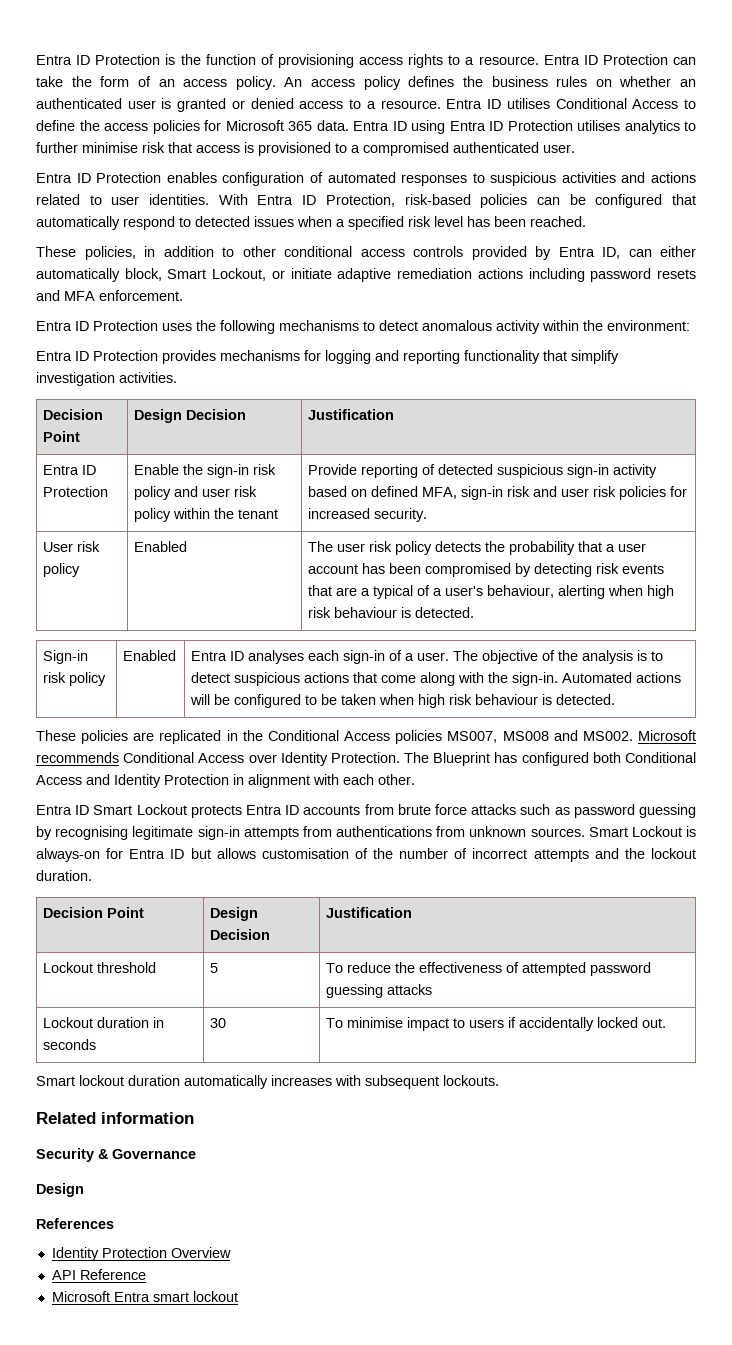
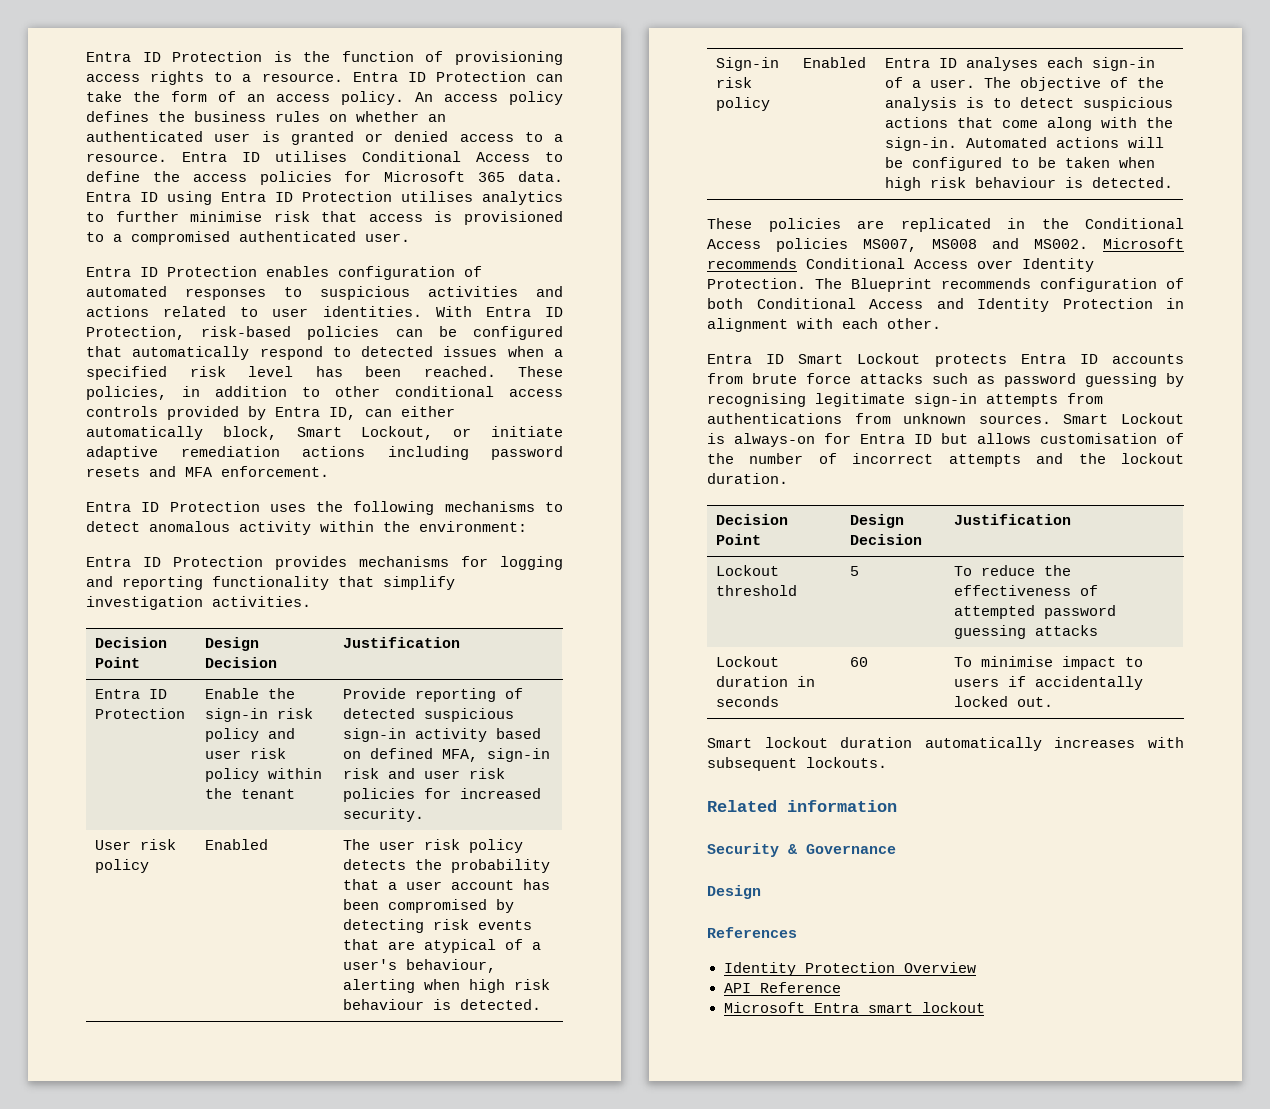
(586, 221) // -> (496, 371) none
[360,585,413,599] a typical -> [424,939,497,953] atypical
[494,752,589,766] has configured -> [941,278,1184,292] recommends configuration of
[209,1018,226,1028] 30 -> [850,657,869,667] 60

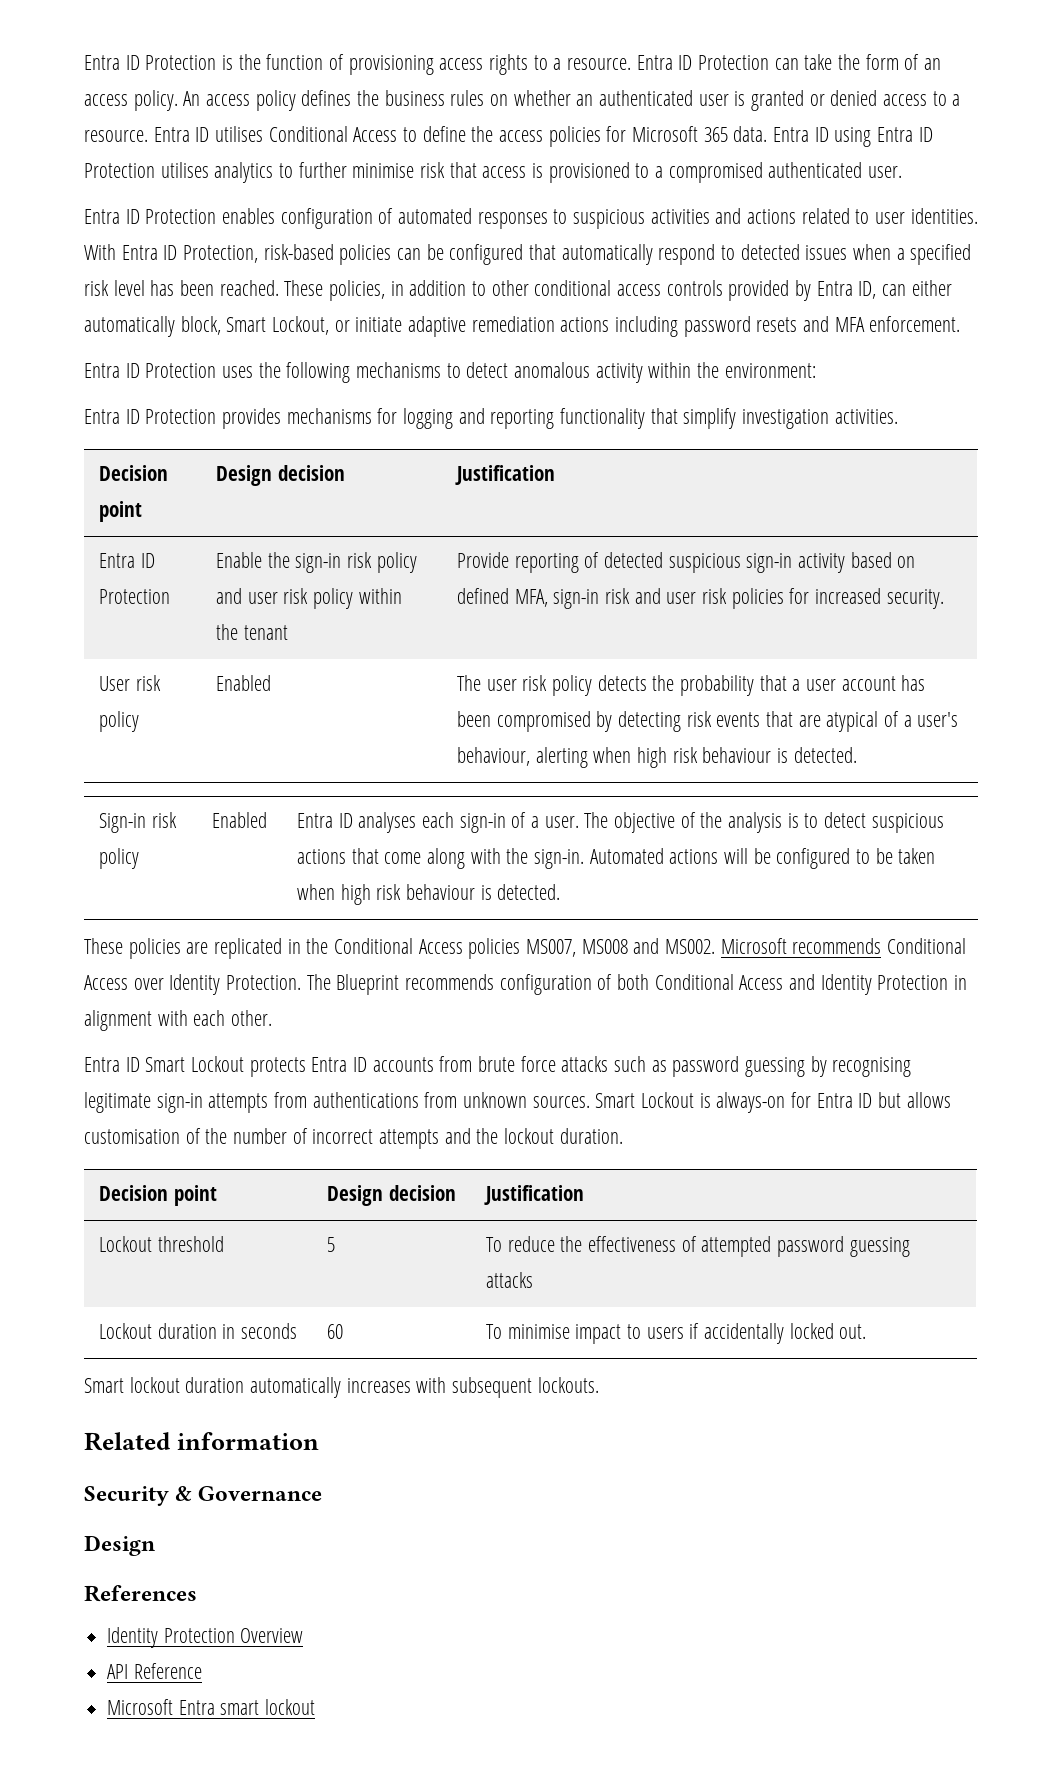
[95,657,141,668] [205,637,260,651] [205,657,278,668] Point | Design Decision -> [98,501,142,522] [215,465,345,486] point | Design decision
[716,534,762,545] [850,514,905,528] [850,534,923,545] Point | Design Decision -> [173,1185,217,1206] [326,1185,456,1206] point | Design decision

